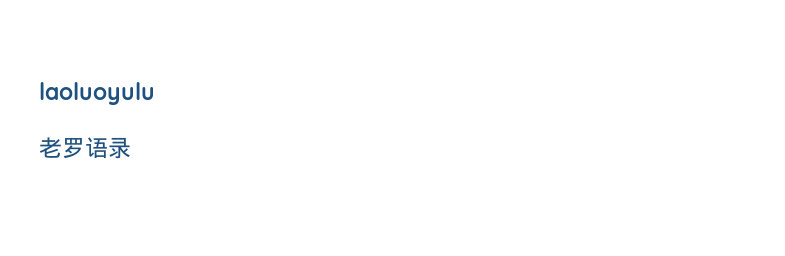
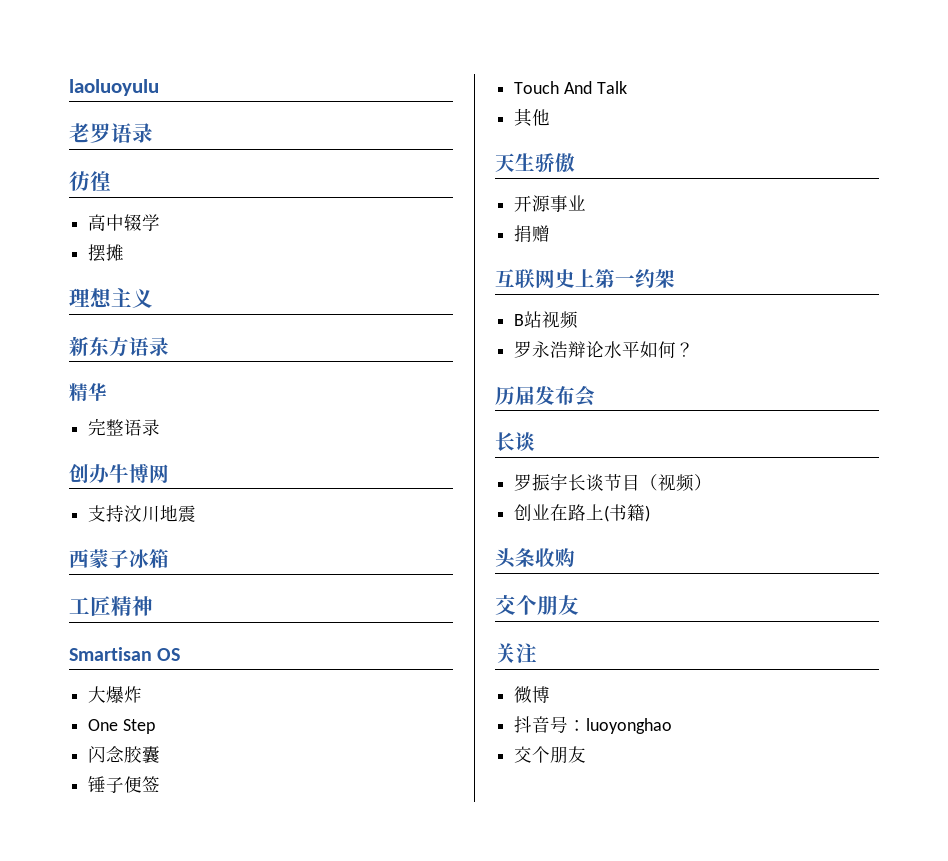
(131, 148) none -> [69,171,111,191] [88,214,161,231] [88,244,125,262] [69,288,153,308] [69,336,169,357] [69,383,107,401] [88,418,161,436] [69,463,169,483] [88,505,197,522] [69,549,169,568] [69,596,153,616] [69,647,181,661] [88,686,143,703] [88,719,155,734] [88,746,161,763] [88,776,161,793] [514,81,627,94] [514,108,551,127] [495,153,575,173] [514,195,587,212] [514,225,551,243] [495,269,675,288] [514,311,579,329] [514,341,695,358] [495,385,595,407] [495,432,535,452] [514,473,713,492] [514,504,651,522] [495,548,575,568] [495,595,579,615] [495,643,537,663] [514,686,551,703] [514,716,673,734] [514,746,587,763] // 彷徨 // 高中辍学 // 摆摊 // 理想主义 // 新东方语录 // 精华 // 完整语录 // 创办牛博网 // 支持汶川地震 // 西蒙子冰箱 // 工匠精神 // Smartisan OS // 大爆炸 // One Step // 闪念胶囊 // 锤子便签 // Touch And Talk // 其他 // 天生骄傲 // 开源事业 // 捐赠 // 互联网史上第一约架 // B站视频 // 罗永浩辩论水平如何？ // 历届发布会 // 长谈 // 罗振宇长谈节目（视频） // 创业在路上(书籍) // 头条收购 // 交个朋友 // 关注 // 微博 // 抖音号：luoyonghao // 交个朋友

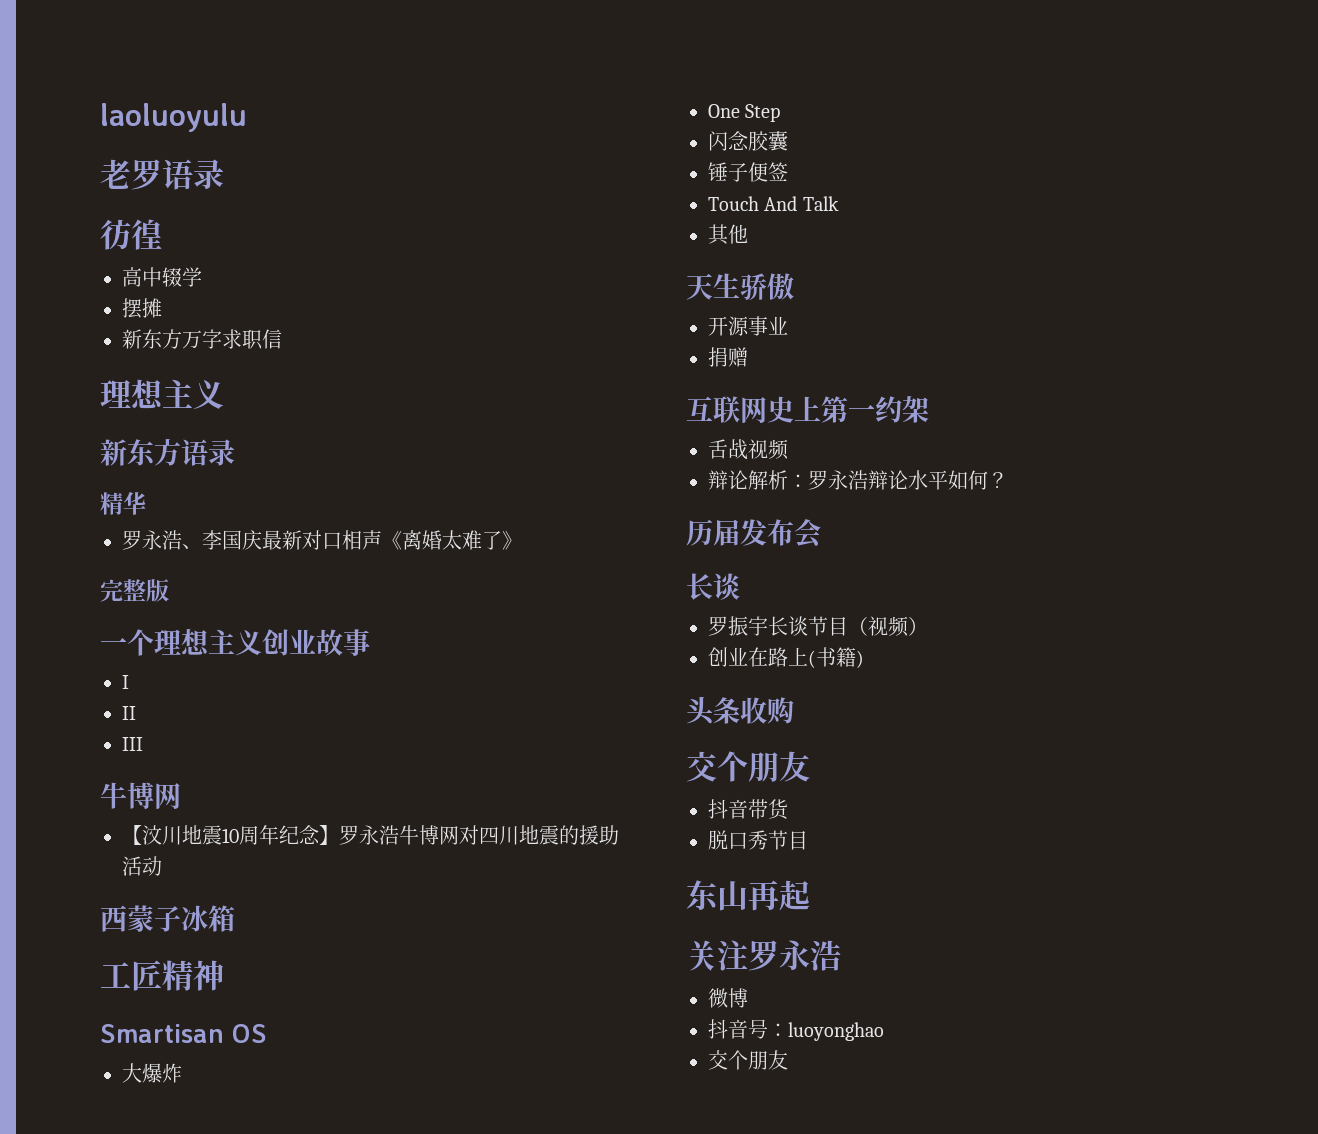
(125, 252) none -> [122,329,282,350] // 新东方万字求职信
[88,418,161,436] [69,463,110,483] 完整语录 // 创办 -> [122,530,522,550] [100,579,169,602] [100,628,370,656] [122,675,129,689] [122,706,136,720] [122,737,143,751] 罗永浩、李国庆最新对口相声《离婚太难了》 // 完整版 // 一个理想主义创业故事 // I // II // III //
[88,505,125,522] 支持 -> [122,825,142,845] 【
(197, 513) none -> [222,825,619,845] [122,856,162,876] 10周年纪念】罗永浩牛博网对四川地震的援助活动
[514,311,543,328] B站 -> [708,439,748,460] 舌战
(579, 320) none -> [708,470,808,490] 辩论解析：
(579, 605) none -> [708,799,790,820] [708,830,808,850] [686,880,810,911] // 抖音带货 // 脱口秀节目 // 东山再起
(537, 653) none -> [748,940,841,971] 罗永浩

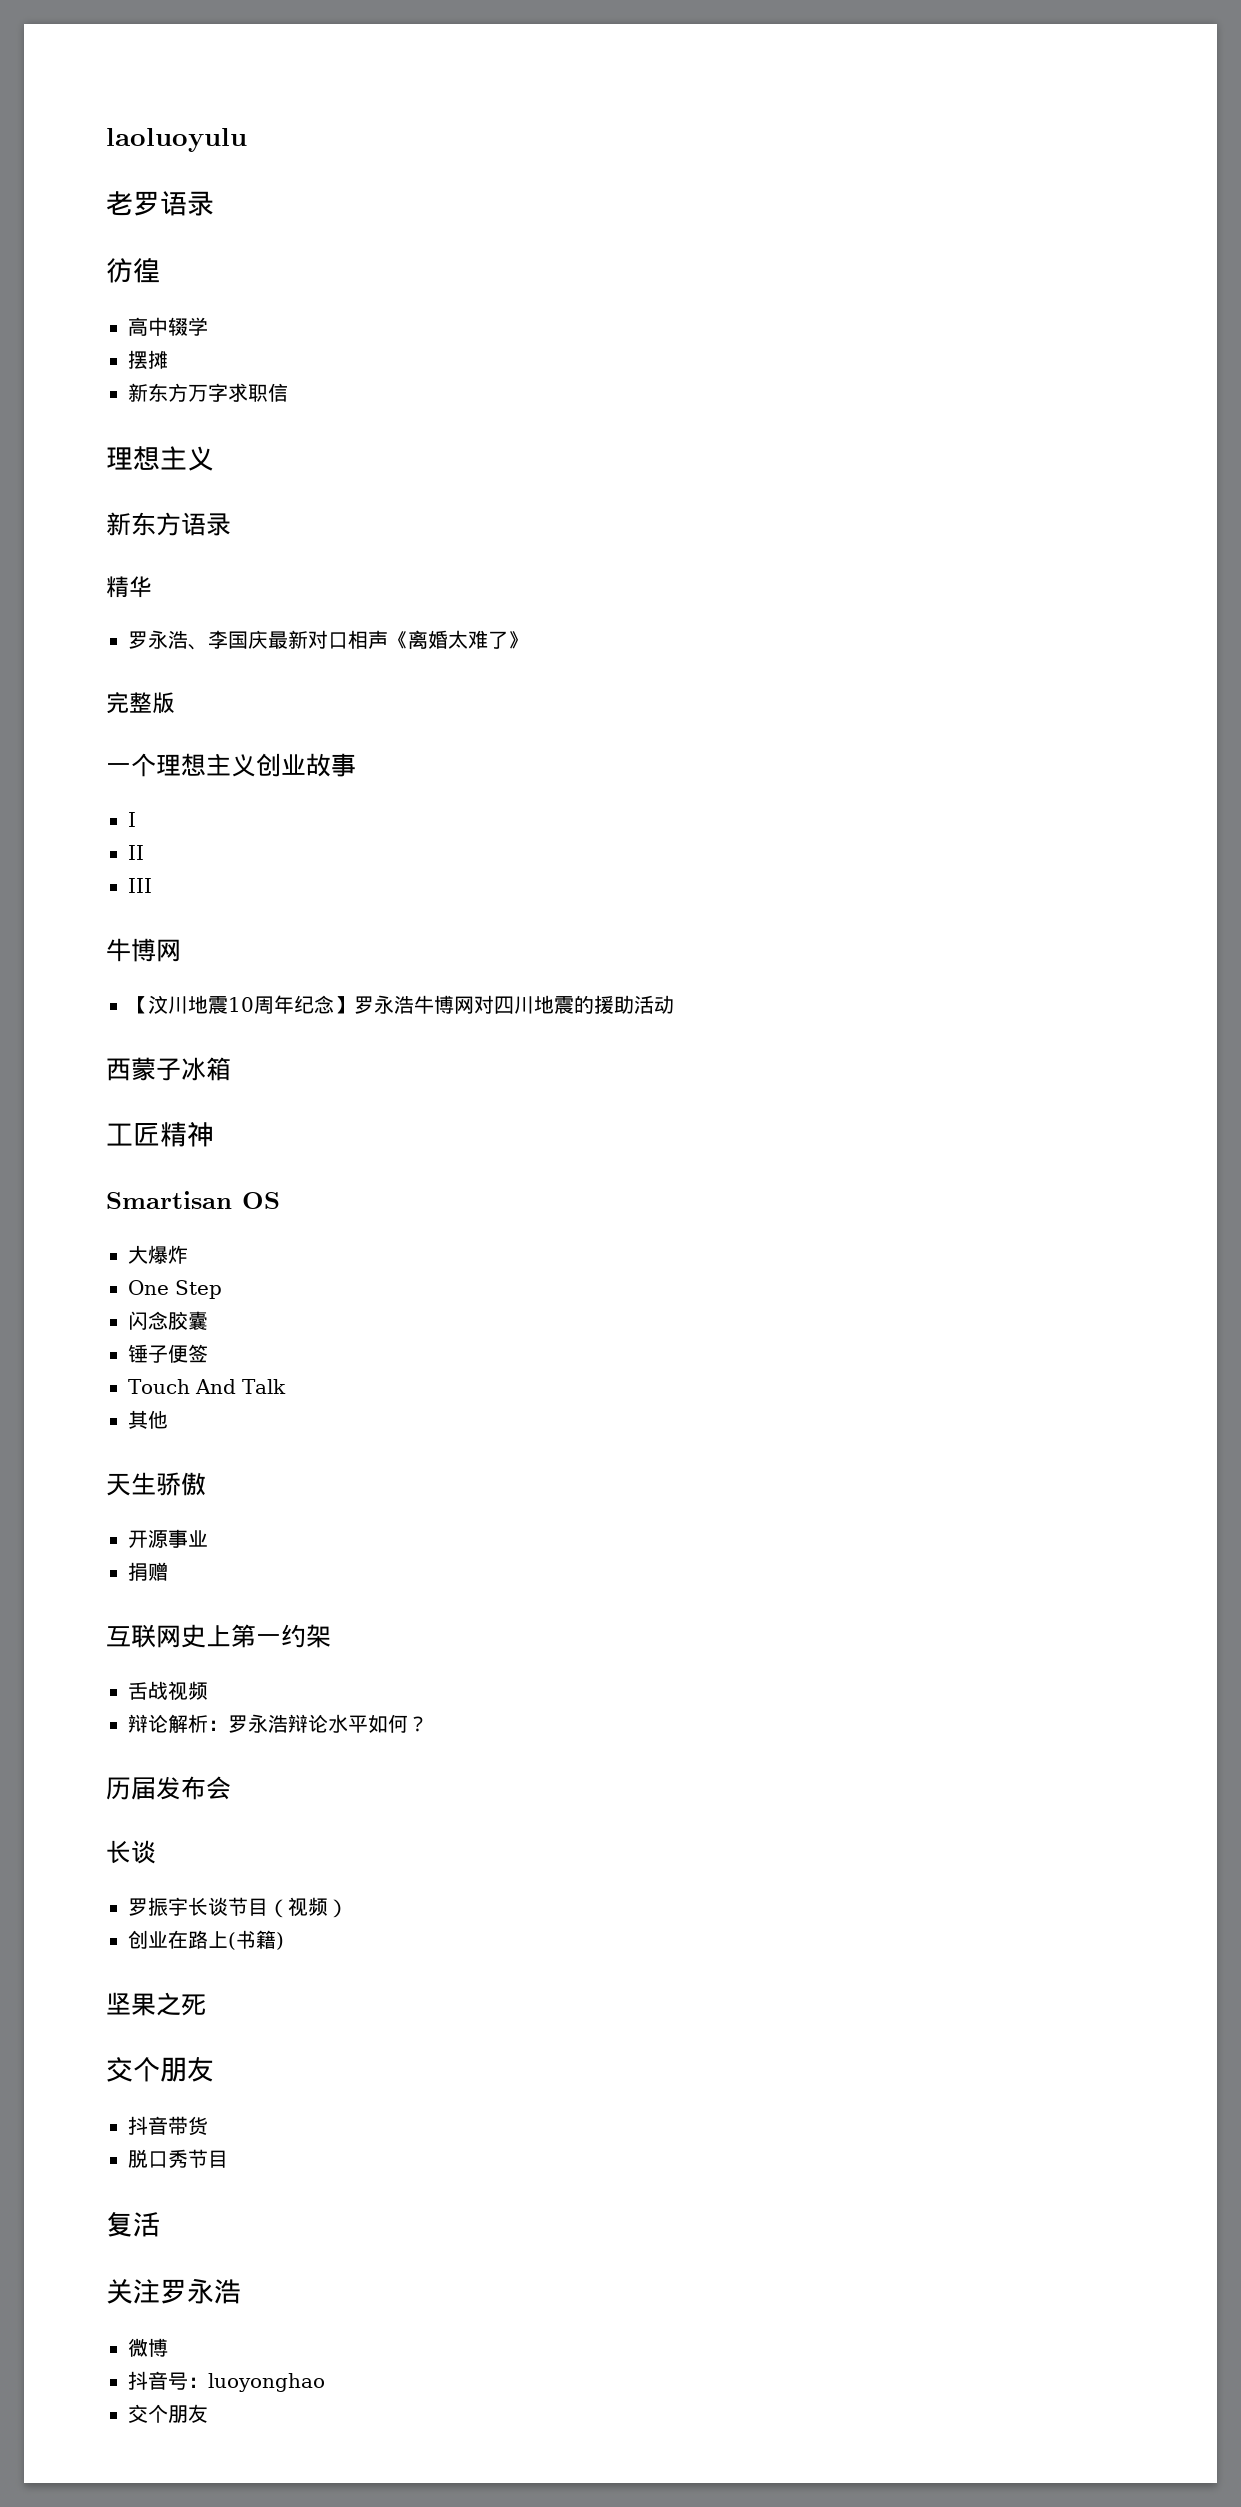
[686,696,794,725] 头条收购 -> [106,1992,206,2016] 坚果之死
[686,880,810,911] 东山再起 -> [106,2212,160,2237] 复活

